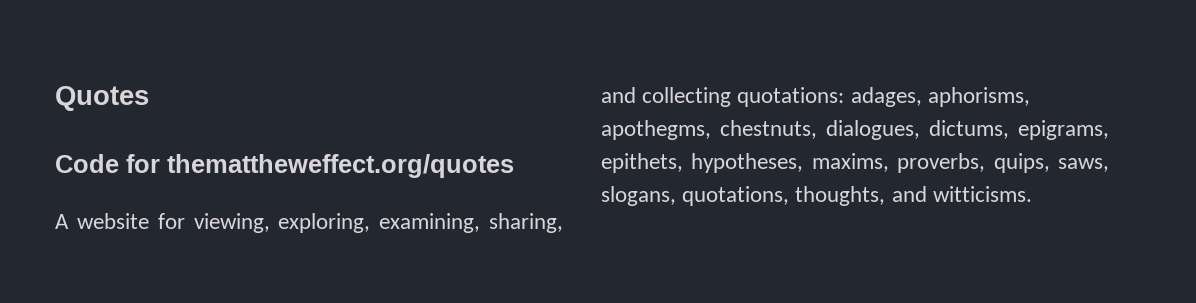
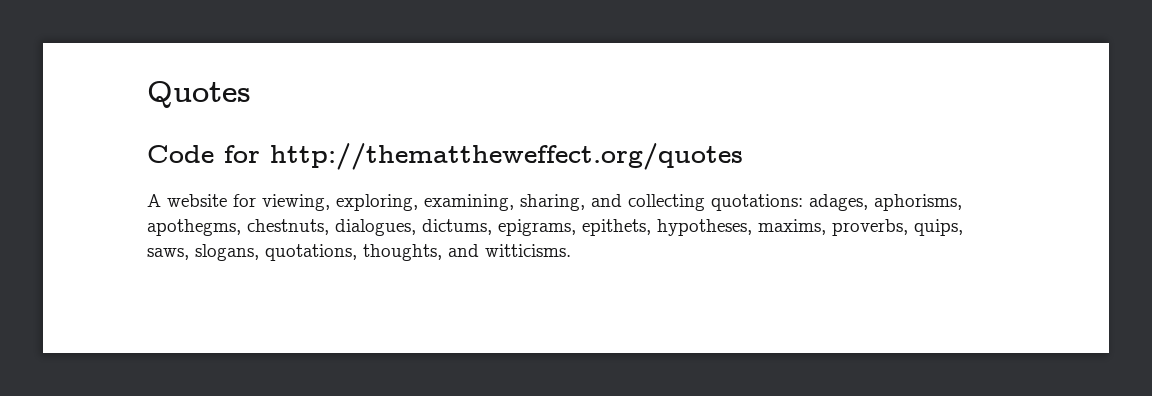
[167,154,514,178] themattheweffect.org/quotes -> [270,143,743,170] http://themattheweffect.org/quotes

